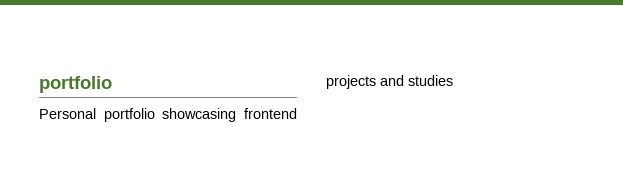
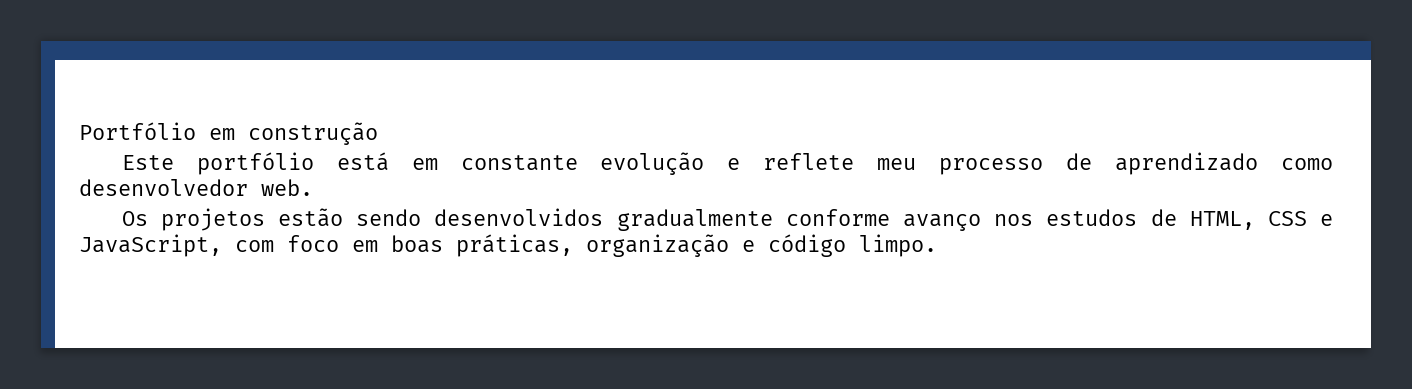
[39,76,112,93] [39,108,297,122] [326,75,453,89] portfolio // Personal portfolio showcasing frontend projects and studies -> [79,122,378,145] [121,152,1333,175] [79,179,313,196] [121,208,1333,231] [79,234,937,257] Portfólio em construção // Este portfólio está em constante evolução e reflete meu processo de aprendizado como desenvolvedor web. // Os projetos estão sendo desenvolvidos gradualmente conforme avanço nos estudos de HTML, CSS e JavaScript, com foco em boas práticas, organização e código limpo.

